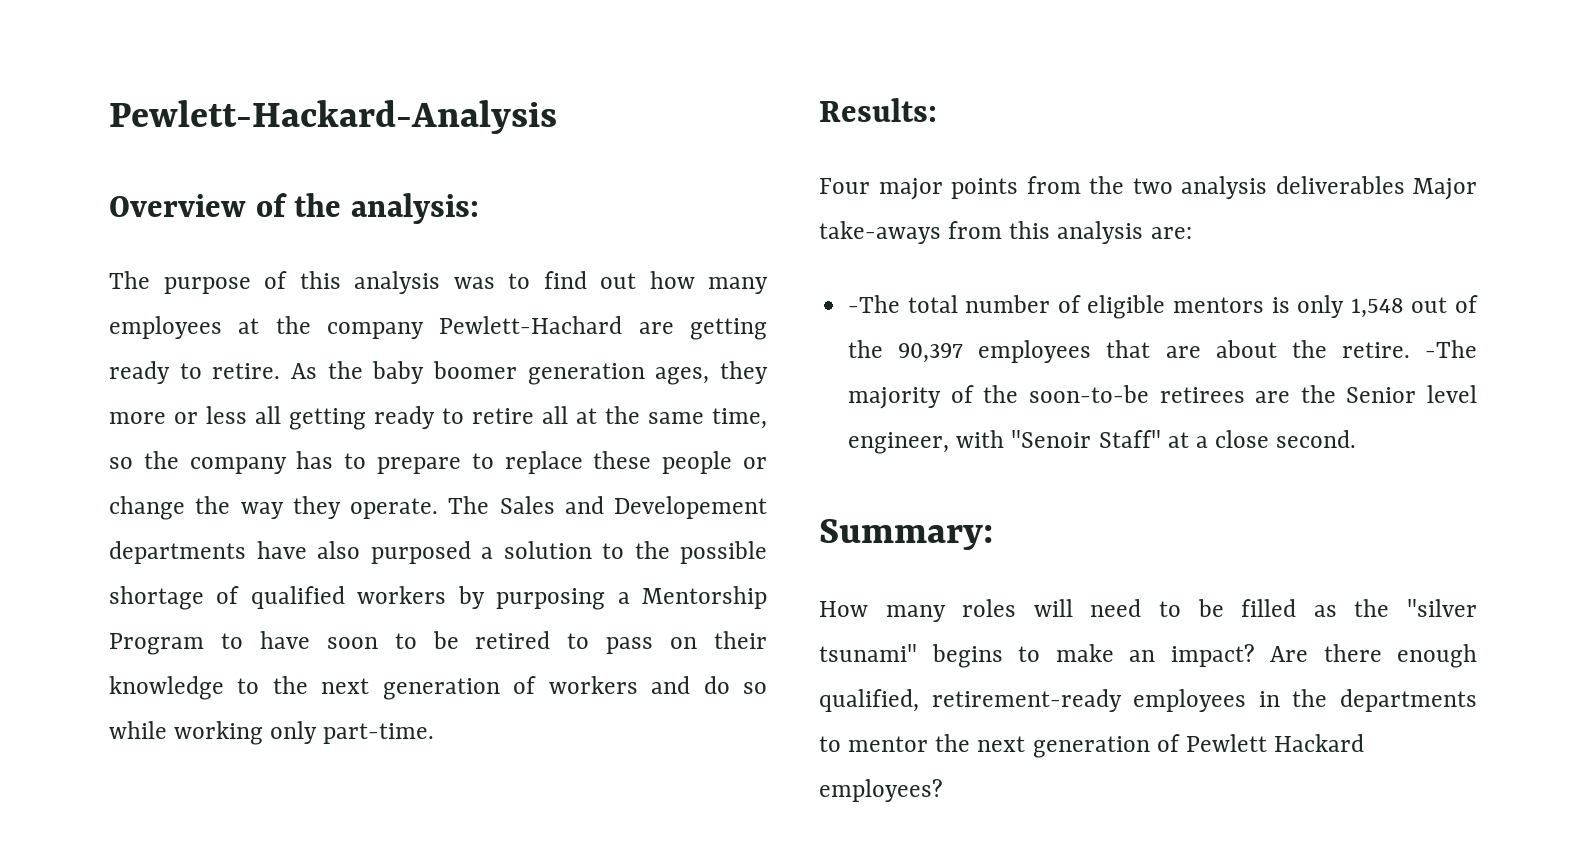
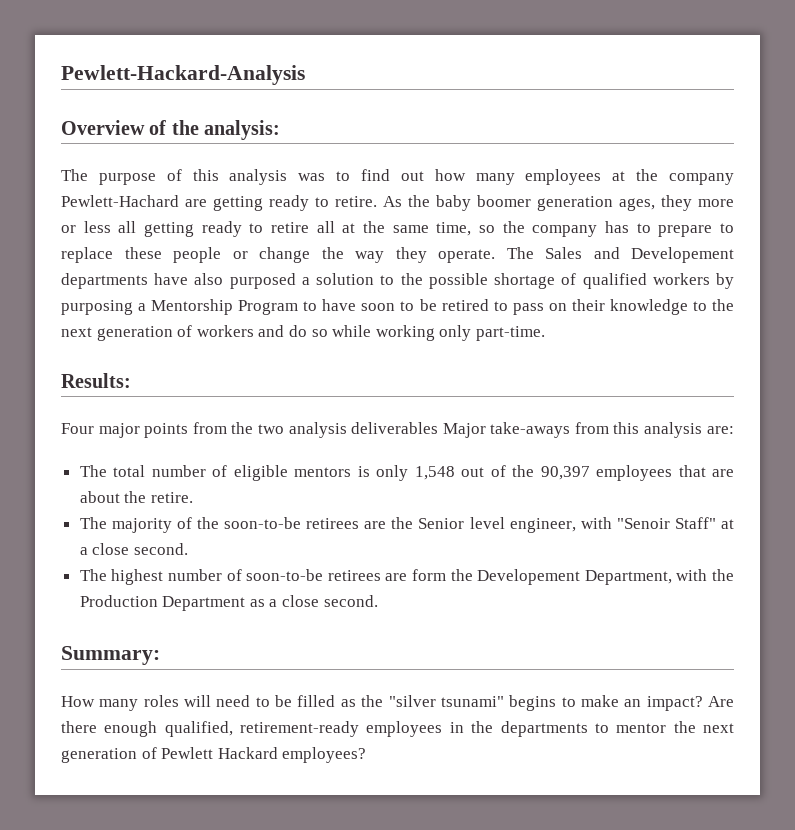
[848,295,901,313] -The -> [79,465,107,477] The
[1425,340,1477,358] -The -> [79,517,107,529] // The
(1357, 439) none -> [79,569,735,585] [79,595,378,611] // The highest number of soon-to-be retirees are form the Developement Department, with the Production Department as a close second.

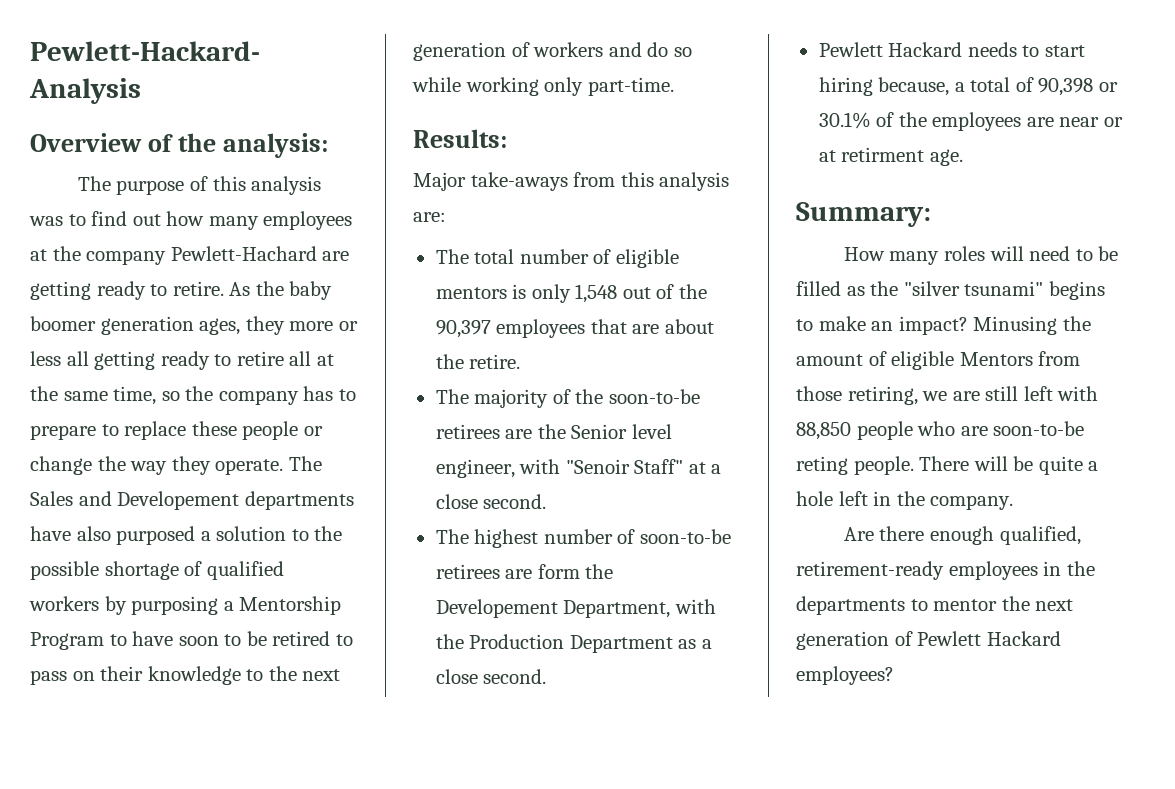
[61,422,439,438] Four major points from the two analysis deliverables -> (507, 138) none
(378, 601) none -> [818,42,1085,57] [818,77,1118,96] [818,112,1123,131] [818,147,963,166] // Pewlett Hackard needs to start hiring because, a total of 90,398 or 30.1% of the employees are near or at retirment age.
(703, 703) none -> [973,316,1091,335] [796,351,1081,370] [796,386,1099,405] [796,421,1085,440] [796,456,1099,475] [796,491,1014,510] Minusing the amount of eligible Mentors from those retiring, we are still left with 88,850 people who are soon-to-be reting people. There will be quite a hole left in the company. //

